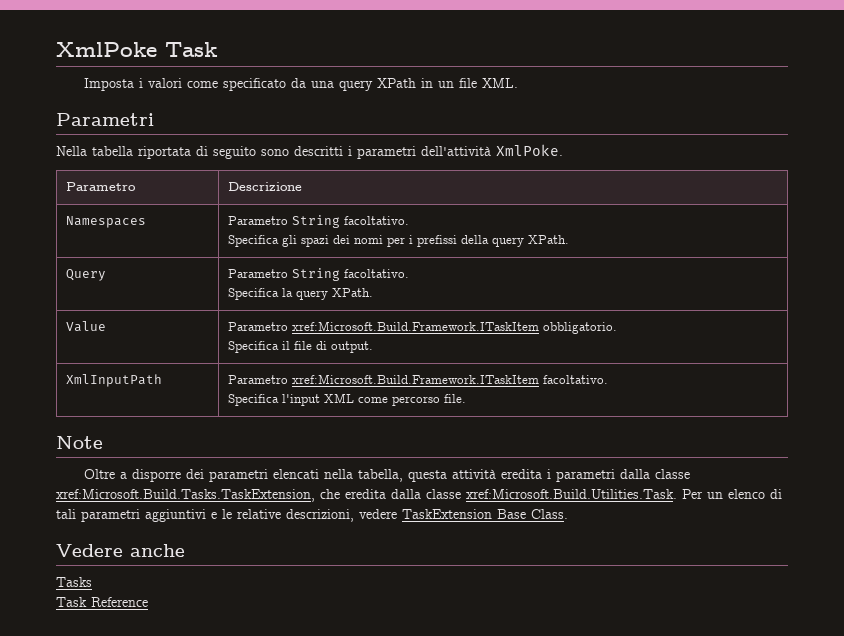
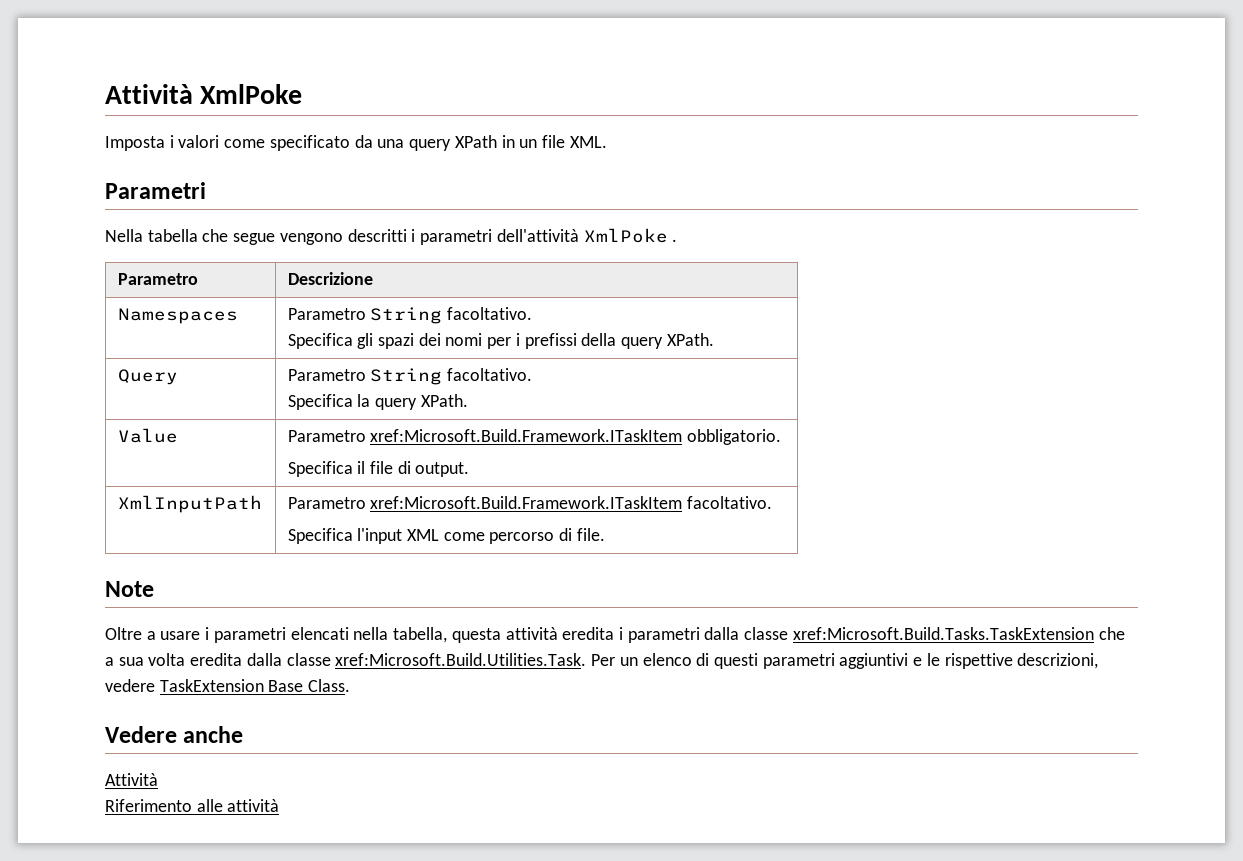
[56,42,218,57] XmlPoke Task -> [105,84,303,104] Attività XmlPoke
[138,146,289,159] riportata di seguito sono -> [202,229,343,245] che segue vengono
[496,144,563,156] XmlPoke. -> [583,228,678,243] XmlPoke .
(441, 401) none -> [559,528,573,541] di
[131,469,204,482] disporre dei -> [160,627,210,640] usare i
[56,489,340,502] xref:Microsoft.Build.Tasks.TaskExtension, che -> [792,627,1125,640] [105,653,186,666] xref:Microsoft.Build.Tasks.TaskExtension che a sua volta
[56,509,76,519] tali -> [713,653,758,669] questi
[237,509,281,519] relative -> [944,653,1013,669] rispettive
[56,577,92,587] [56,597,148,607] Tasks // Task Reference -> [105,773,158,786] [105,799,280,812] Attività // Riferimento alle attività

